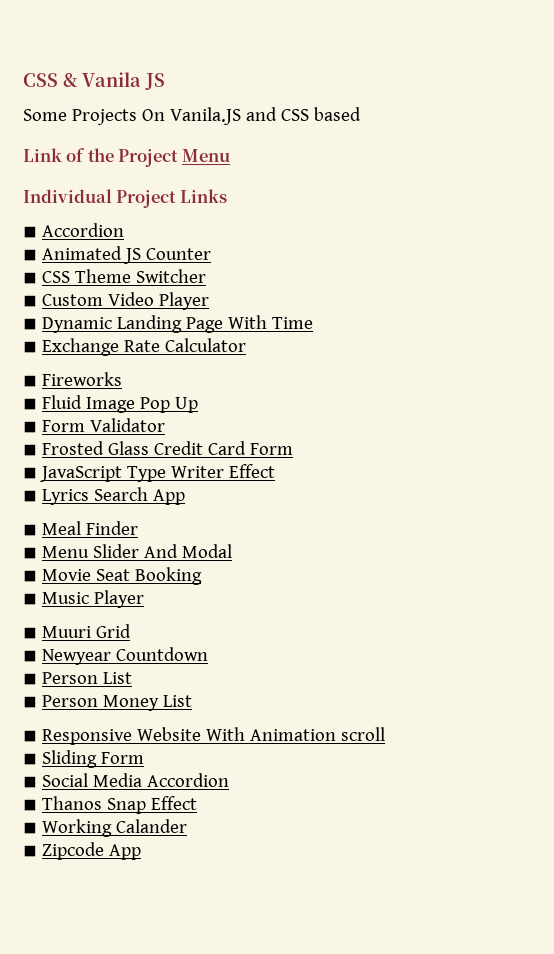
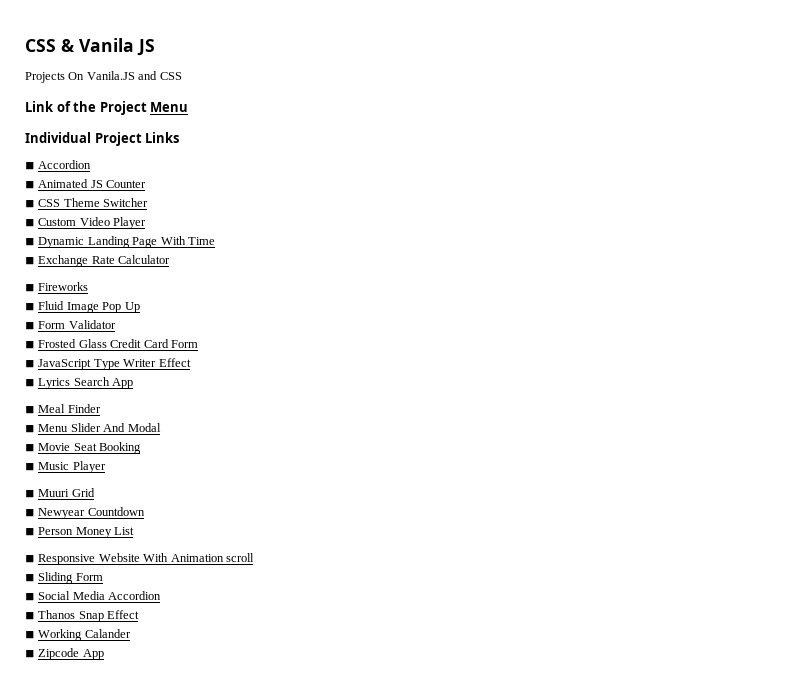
[23,109,67,121] Some -> (155, 47) none
[313,107,361,121] based -> (182, 76) none
[23,672,132,685] // ◾ Person List -> (145, 511) none

